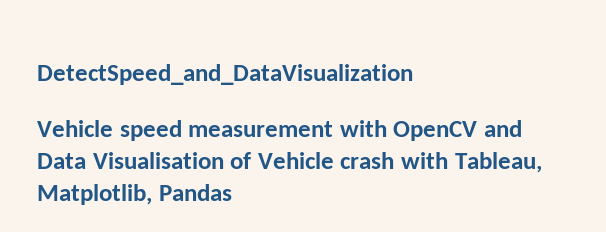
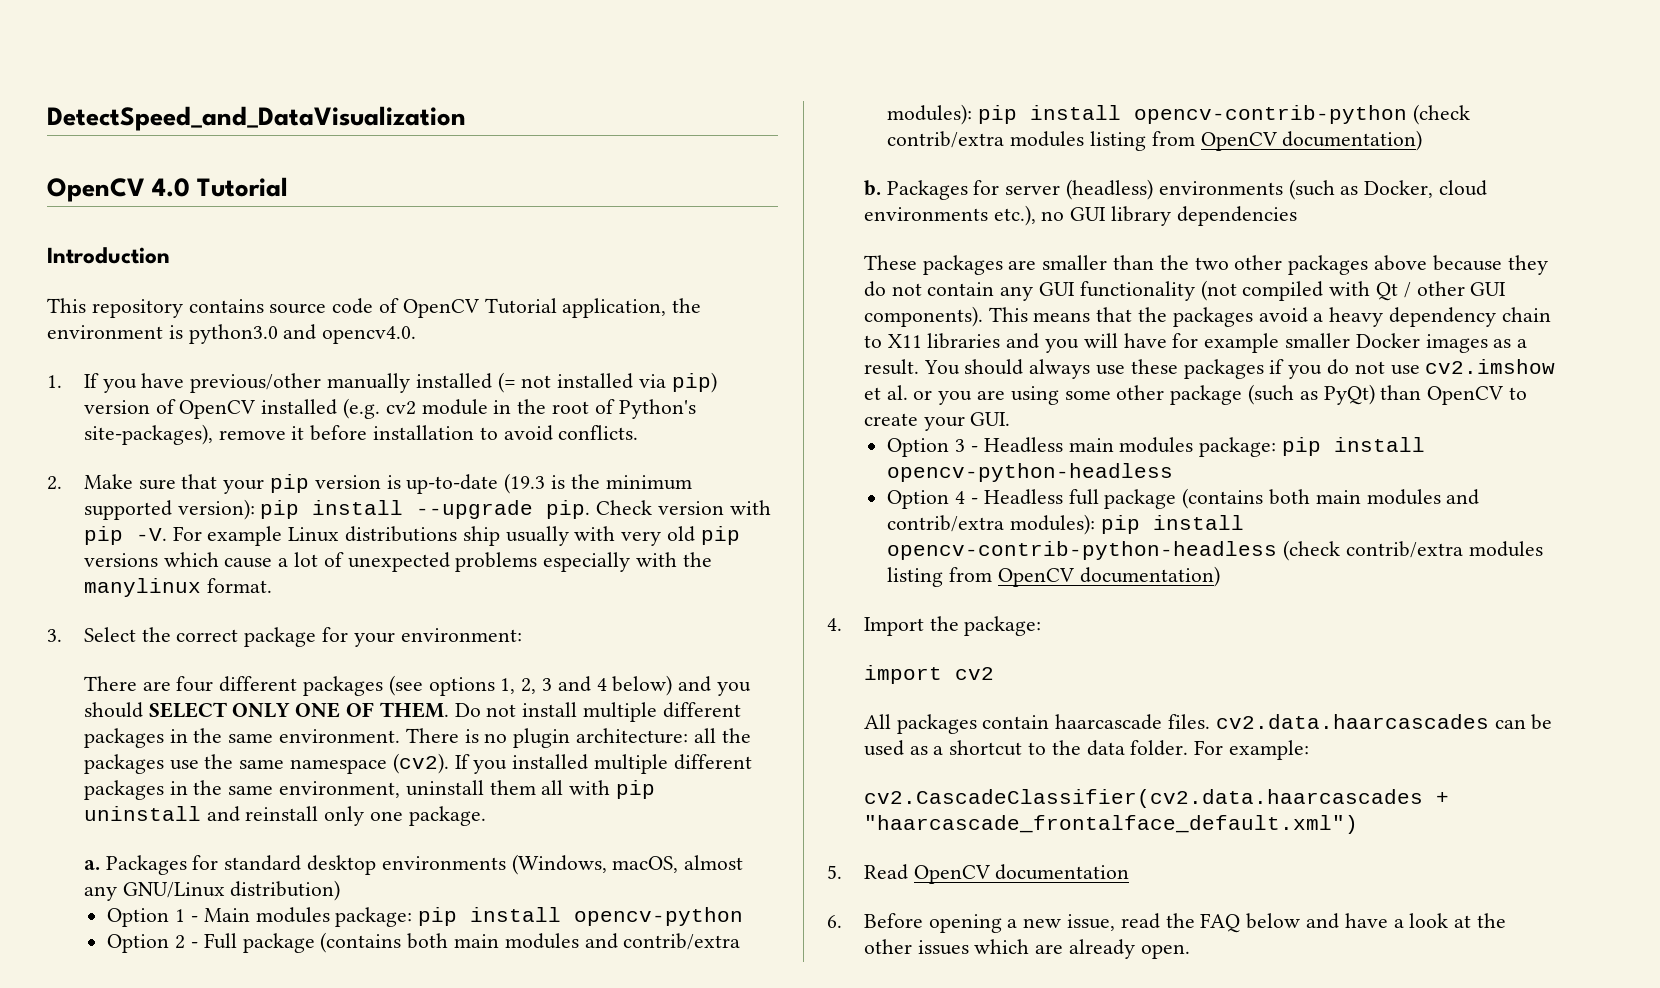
[37,120,523,141] [37,152,542,173] [37,184,232,205] Vehicle speed measurement with OpenCV and Data Visualisation of Vehicle crash with Tableau, Matplotlib, Pandas -> [47,177,289,202] [47,247,170,264] [47,298,702,318] [47,324,417,344] [47,372,717,393] [83,398,696,419] [83,424,639,445] [47,473,692,494] [83,499,771,520] [83,526,740,546] [83,552,712,572] [83,578,272,597] [47,627,522,647] [83,675,752,696] [83,702,741,722] [83,728,751,748] [83,753,752,774] [83,780,656,800] [83,806,486,826] [83,854,744,875] [83,880,341,901] [107,907,744,927] [107,932,741,953] [887,104,1471,125] [887,130,1423,151] [863,179,1488,200] [863,205,1297,226] [863,255,1548,275] [863,280,1507,301] [863,306,1551,327] [863,333,1528,353] [863,359,1556,379] [863,384,1528,405] [863,412,1011,431] [887,437,1426,457] [887,463,1174,482] [887,488,1480,509] [887,514,1245,535] [887,540,1543,561] [887,566,1220,587] [827,616,1042,636] [863,665,994,684] [863,714,1553,734] [863,740,1310,760] [863,789,1449,808] [863,815,1358,834] [827,864,1130,884] [827,913,1507,933] [863,939,1190,959] OpenCV 4.0 Tutorial // Introduction // This repository contains source code of OpenCV Tutorial application, the environment is python3.0 and opencv4.0. // 1. If you have previous/other manually installed (= not installed via pip) version of OpenCV installed (e.g. cv2 module in the root of Python's site-packages), remove it before installation to avoid conflicts. // 2. Make sure that your pip version is up-to-date (19.3 is the minimum supported version): pip install --upgrade pip. Check version with pip -V. For example Linux distributions ship usually with very old pip versions which cause a lot of unexpected problems especially with the manylinux format. // 3. Select the correct package for your environment: // There are four different packages (see options 1, 2, 3 and 4 below) and you should SELECT ONLY ONE OF THEM. Do not install multiple different packages in the same environment. There is no plugin architecture: all the packages use the same namespace (cv2). If you installed multiple different packages in the same environment, uninstall them all with pip uninstall and reinstall only one package. // a. Packages for standard desktop environments (Windows, macOS, almost any GNU/Linux distribution) // Option 1 - Main modules package: pip install opencv-python // Option 2 - Full package (contains both main modules and contrib/extra modules): pip install opencv-contrib-python (check contrib/extra modules listing from OpenCV documentation) // b. Packages for server (headless) environments (such as Docker, cloud environments etc.), no GUI library dependencies // These packages are smaller than the two other packages above because they do not contain any GUI functionality (not compiled with Qt / other GUI components). This means that the packages avoid a heavy dependency chain to X11 libraries and you will have for example smaller Docker images as a result. You should always use these packages if you do not use cv2.imshow et al. or you are using some other package (such as PyQt) than OpenCV to create your GUI. // Option 3 - Headless main modules package: pip install opencv-python-headless // Option 4 - Headless full package (contains both main modules and contrib/extra modules): pip install opencv-contrib-python-headless (check contrib/extra modules listing from OpenCV documentation) // 4. Import the package: // import cv2 // All packages contain haarcascade files. cv2.data.haarcascades can be used as a shortcut to the data folder. For example: // cv2.CascadeClassifier(cv2.data.haarcascades + "haarcascade_frontalface_default.xml") // 5. Read OpenCV documentation // 6. Before opening a new issue, read the FAQ below and have a look at the other issues which are already open.

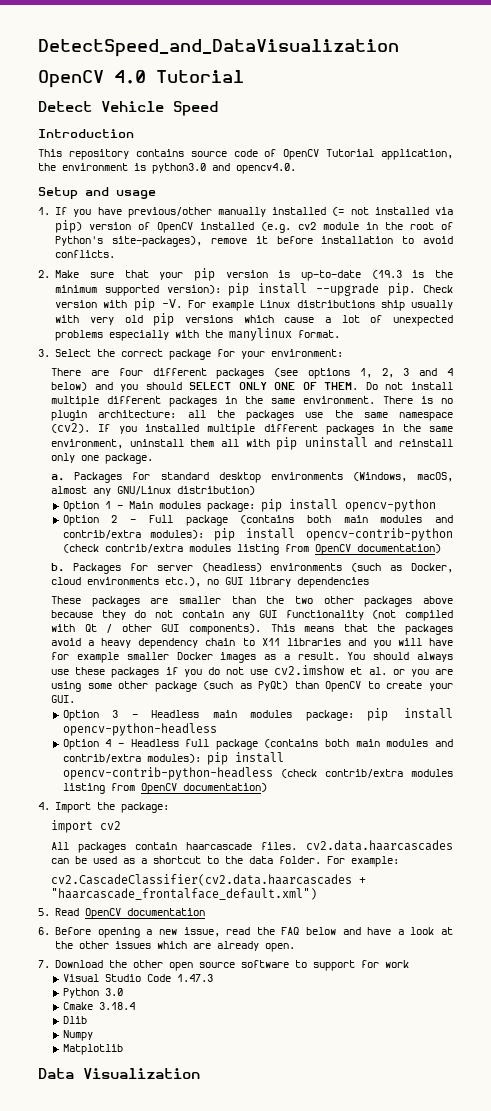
(289, 187) none -> [38,101,218,116] // Detect Vehicle Speed
(417, 335) none -> [38,187,156,199] // Setup and usage
(1190, 951) none -> [38,960,410,971] [62,974,213,982] [62,988,123,998] [62,1002,135,1010] [62,1016,87,1024] [62,1030,93,1041] [62,1044,123,1055] [38,1068,200,1079] // 7. Download the other open source software to support for work // Visual Studio Code 1.47.3 // Python 3.0 // Cmake 3.18.4 // Dlib // Numpy // Matplotlib // Data Visualization

